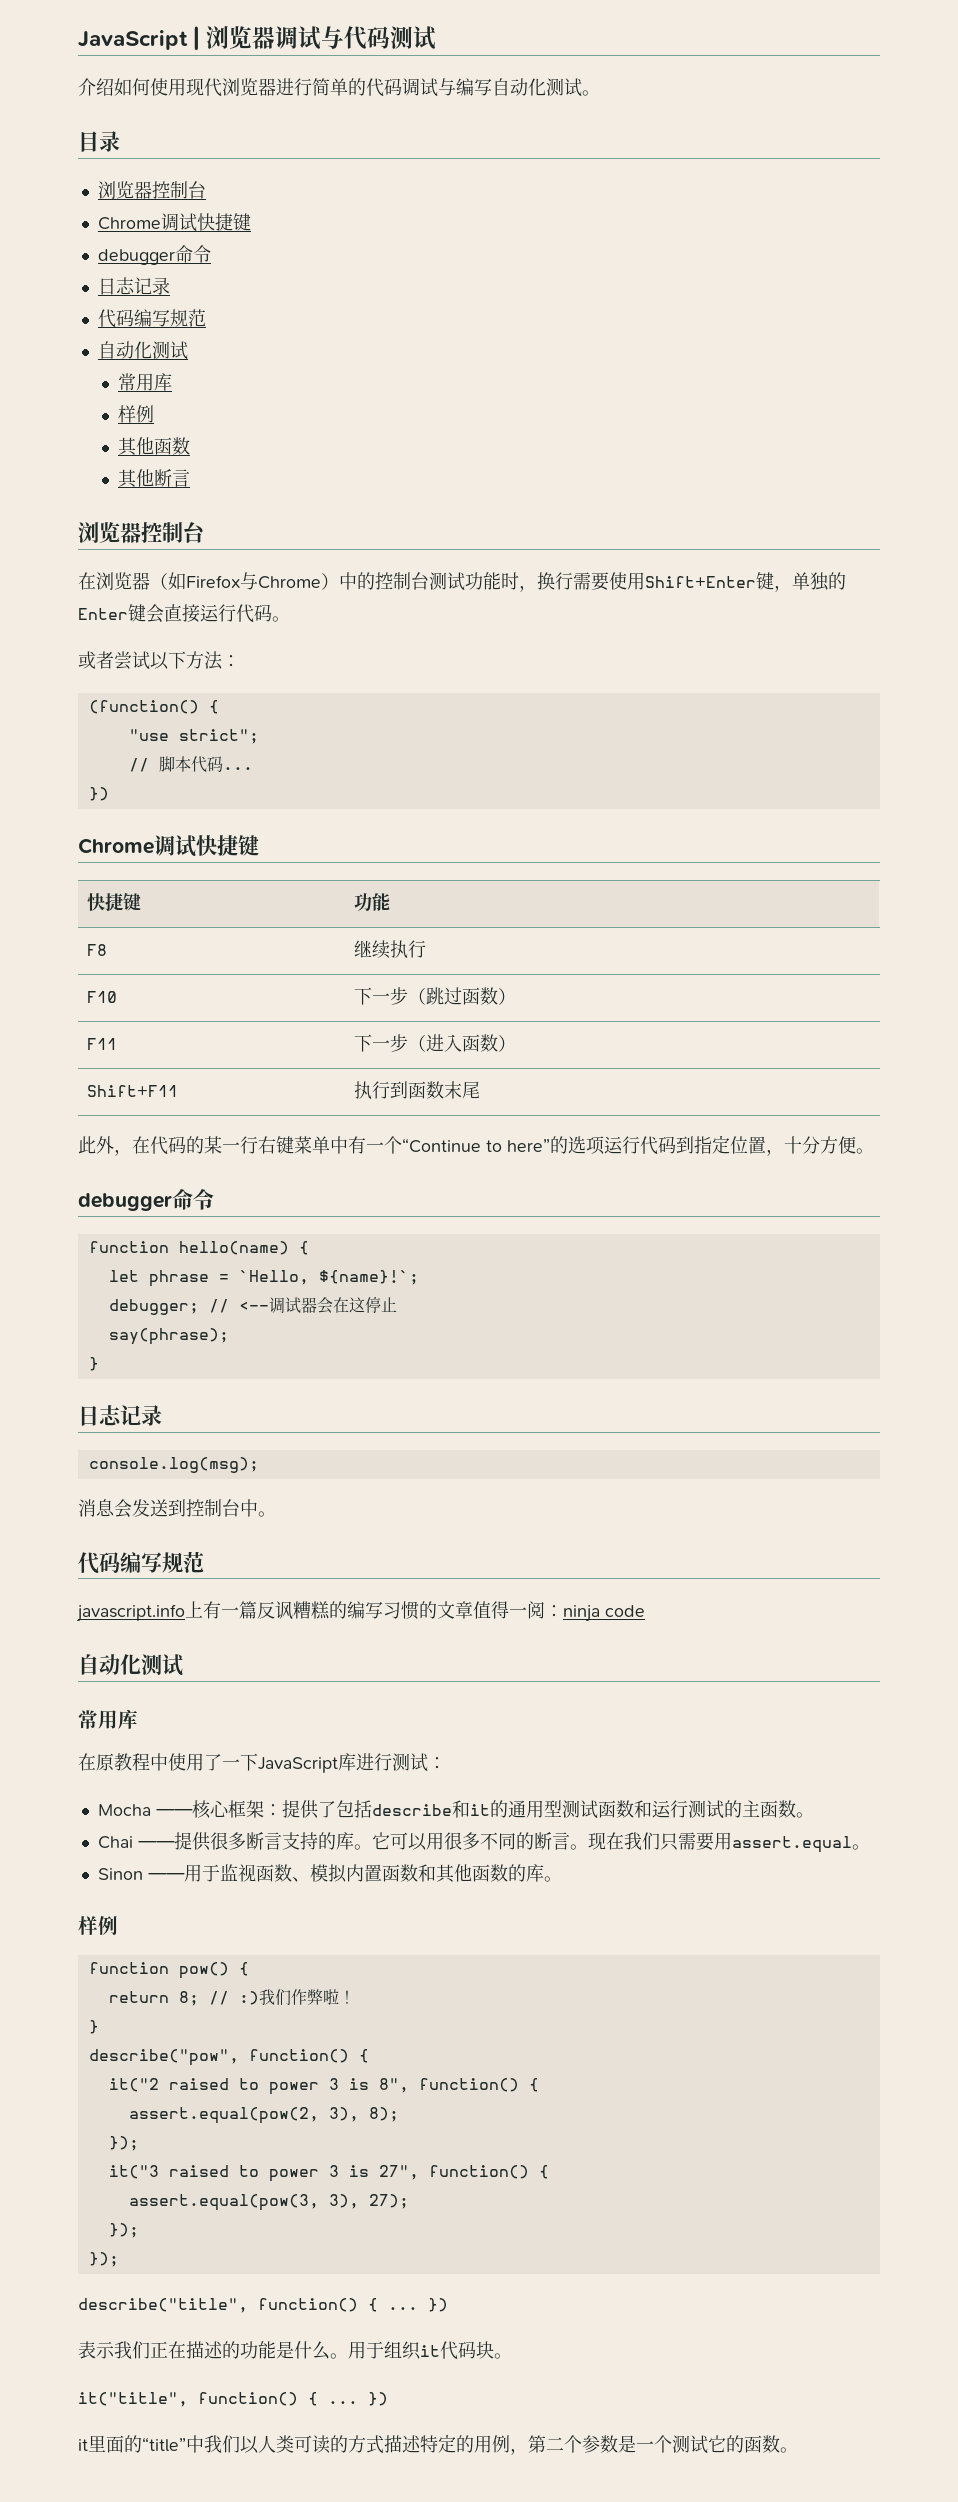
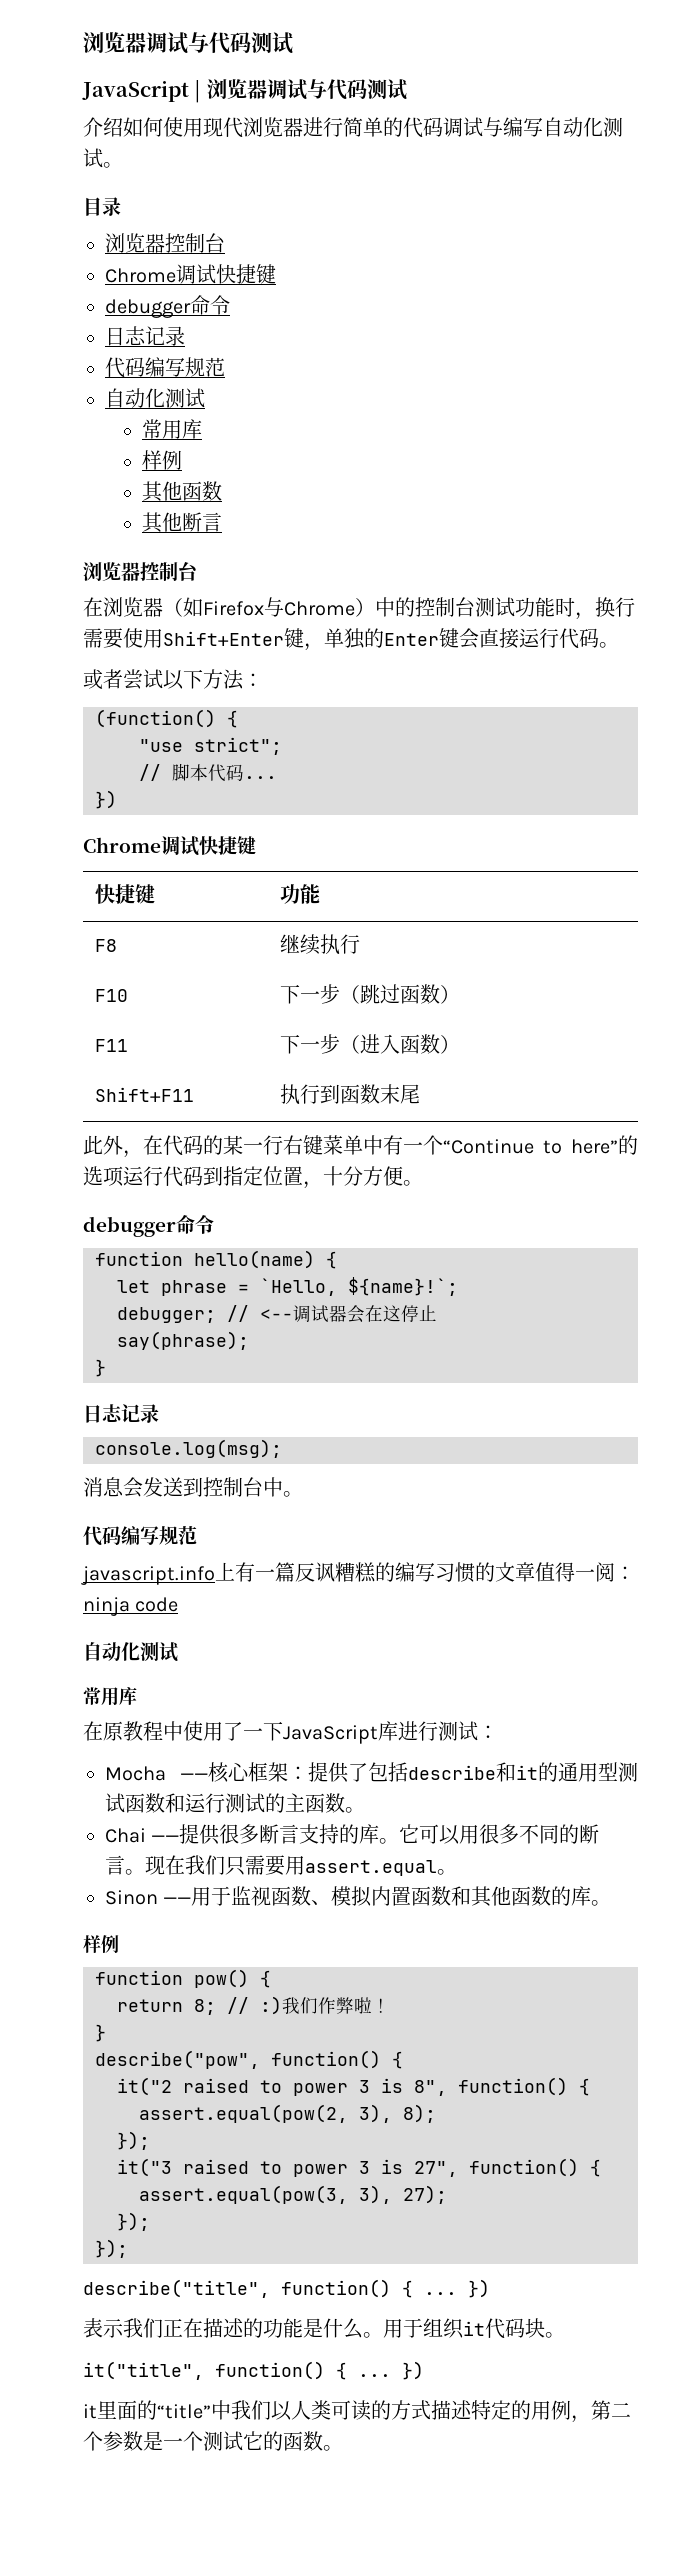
(78, 40) none -> [83,32,293,54] 浏览器调试与代码测试 //

